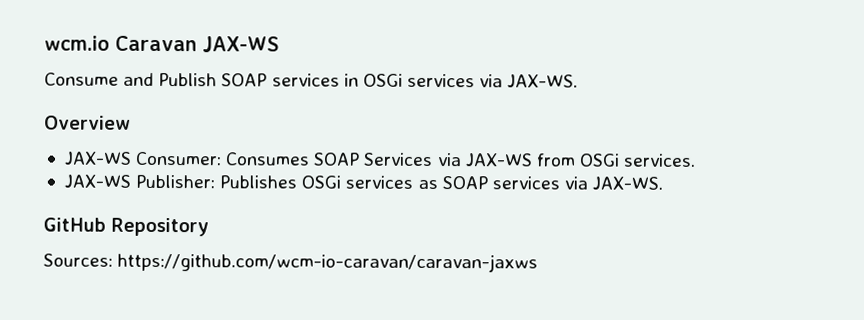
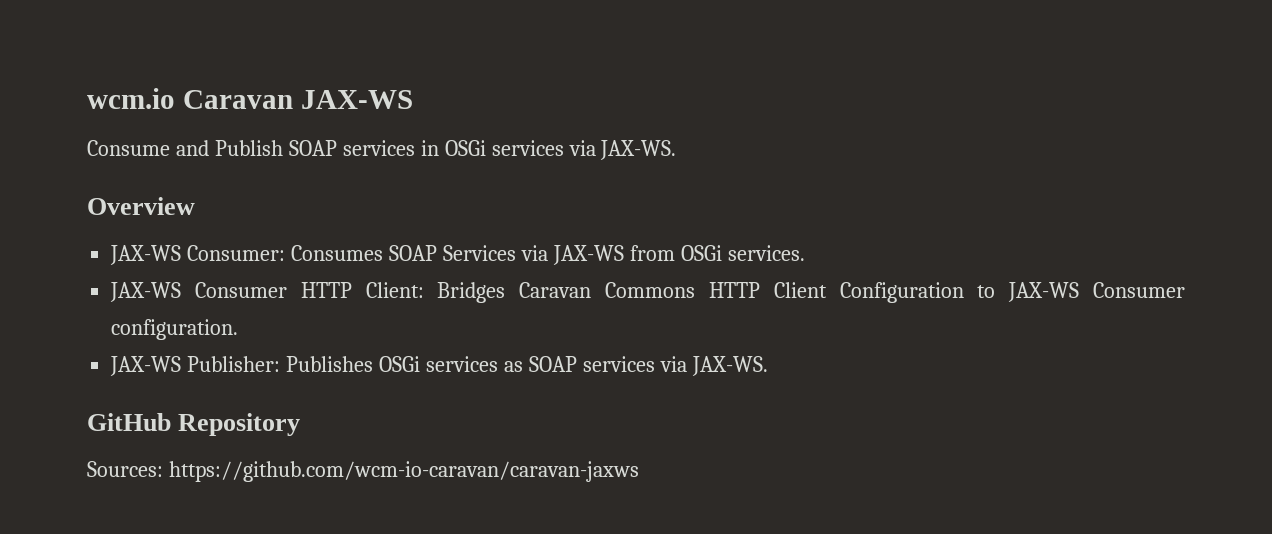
(697, 160) none -> [110,282,1186,303] [111,319,239,340] // JAX-WS Consumer HTTP Client: Bridges Caravan Commons HTTP Client Configuration to JAX-WS Consumer configuration.

